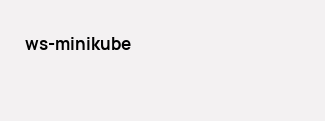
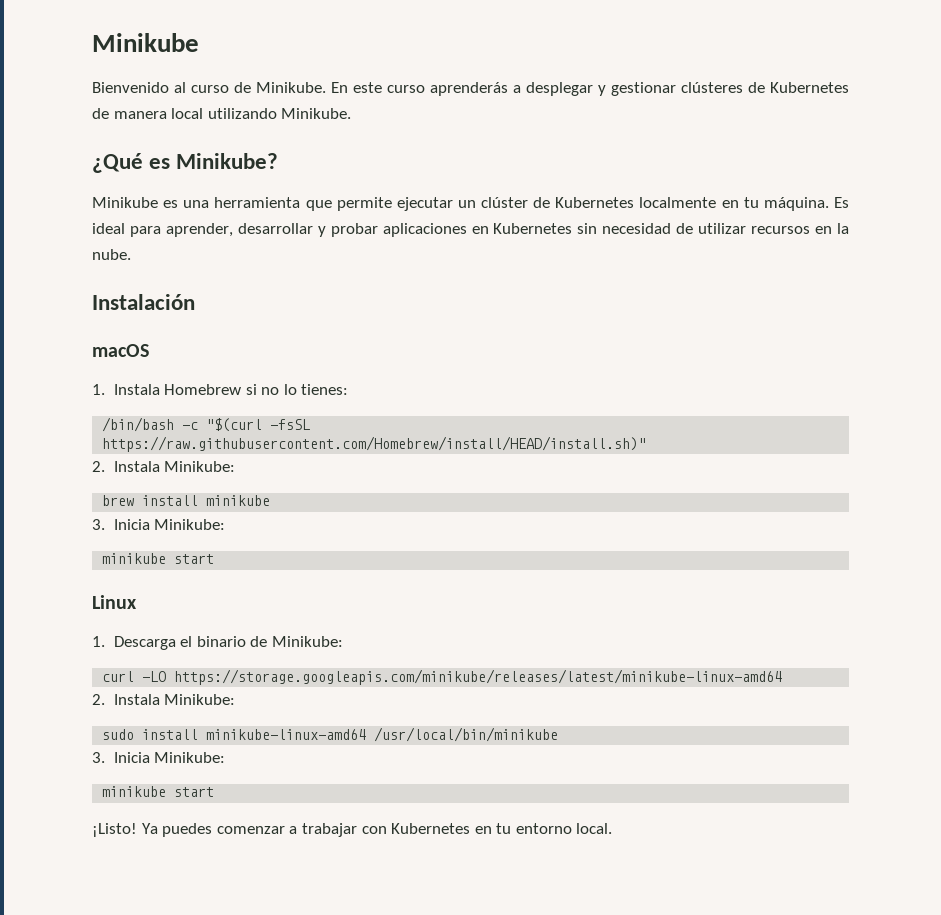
[25,37,131,50] ws-minikube -> [92,33,199,52] [92,82,849,96] [92,108,352,119] [92,153,279,173] [92,197,849,211] [92,223,849,237] [92,249,131,260] [92,294,195,310] [92,344,149,357] [92,384,349,395] [102,417,311,432] [102,436,647,452] [92,461,236,472] [102,495,271,506] [92,519,226,530] [102,553,215,564] [92,595,137,609] [92,636,343,650] [102,669,783,685] [92,694,236,705] [102,727,559,742] [92,752,226,763] [102,786,215,797] [92,823,613,837] Minikube // Bienvenido al curso de Minikube. En este curso aprenderás a desplegar y gestionar clústeres de Kubernetes de manera local utilizando Minikube. // ¿Qué es Minikube? // Minikube es una herramienta que permite ejecutar un clúster de Kubernetes localmente en tu máquina. Es ideal para aprender, desarrollar y probar aplicaciones en Kubernetes sin necesidad de utilizar recursos en la nube. // Instalación // macOS // 1. Instala Homebrew si no lo tienes: // /bin/bash -c "$(curl -fsSL https://raw.githubusercontent.com/Homebrew/install/HEAD/install.sh)" // 2. Instala Minikube: // brew install minikube // 3. Inicia Minikube: // minikube start // Linux // 1. Descarga el binario de Minikube: // curl -LO https://storage.googleapis.com/minikube/releases/latest/minikube-linux-amd64 // 2. Instala Minikube: // sudo install minikube-linux-amd64 /usr/local/bin/minikube // 3. Inicia Minikube: // minikube start // ¡Listo! Ya puedes comenzar a trabajar con Kubernetes en tu entorno local.

